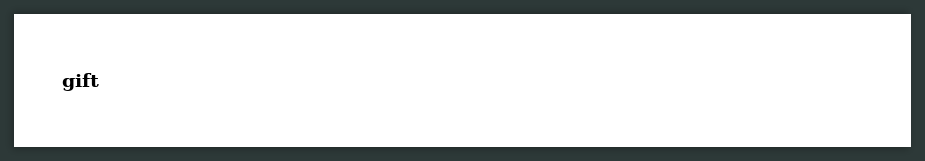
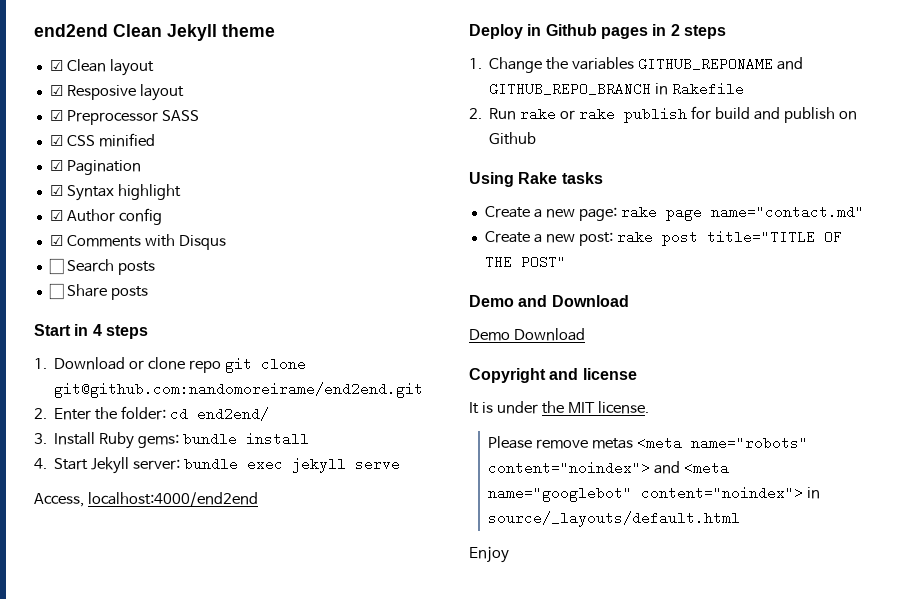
[62,73,99,91] gift -> [34,24,275,41] [49,59,154,76] [49,84,184,101] [49,110,199,125] [49,133,155,147] [49,160,141,175] [49,184,181,201] [49,208,162,225] [49,234,226,250] [48,258,155,275] [48,283,148,300] [34,324,148,339] [34,357,306,373] [54,382,424,398] [34,406,269,421] [34,432,309,449] [34,457,400,474] [34,492,258,507] [469,24,726,39] [469,57,803,73] [489,82,745,96] [469,106,857,123] [489,132,537,145] [469,172,603,187] [484,205,864,221] [484,230,842,246] [484,255,566,269] [469,295,629,307] [469,328,585,341] [469,368,637,383] [469,401,649,414] [488,436,808,450] [488,461,730,475] [488,486,821,502] [488,511,741,527] [469,546,509,563] end2end Clean Jekyll theme // ☑ Clean layout // ☑ Resposive layout // ☑ Preprocessor SASS // ☑ CSS minified // ☑ Pagination // ☑ Syntax highlight // ☑ Author config // ☑ Comments with Disqus // ☐ Search posts // ☐ Share posts // Start in 4 steps // 1. Download or clone repo git clone git@github.com:nandomoreirame/end2end.git // 2. Enter the folder: cd end2end/ // 3. Install Ruby gems: bundle install // 4. Start Jekyll server: bundle exec jekyll serve // Access, localhost:4000/end2end // Deploy in Github pages in 2 steps // 1. Change the variables GITHUB_REPONAME and GITHUB_REPO_BRANCH in Rakefile // 2. Run rake or rake publish for build and publish on Github // Using Rake tasks // Create a new page: rake page name="contact.md" // Create a new post: rake post title="TITLE OF THE POST" // Demo and Download // Demo Download // Copyright and license // It is under the MIT license. // Please remove metas <meta name="robots" content="noindex"> and <meta name="googlebot" content="noindex"> in source/_layouts/default.html // Enjoy

